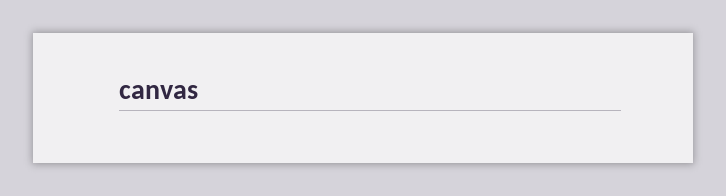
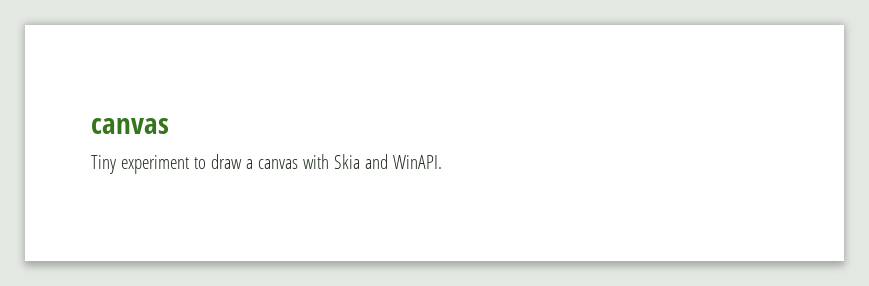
[119,85,198,99] canvas -> [91,118,169,134] [91,154,442,174] canvas // Tiny experiment to draw a canvas with Skia and WinAPI.

